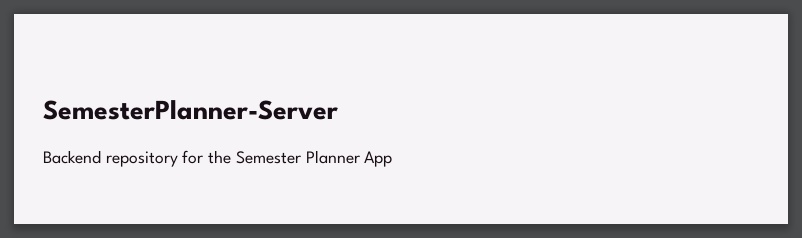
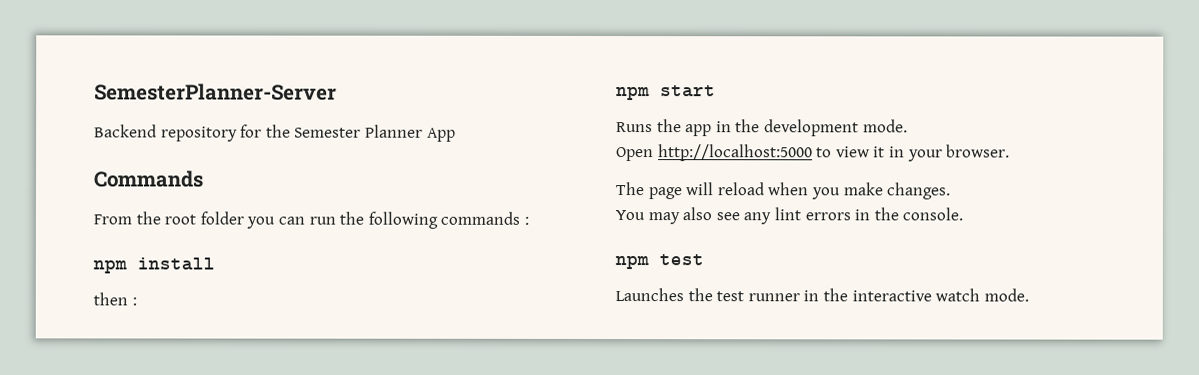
(393, 159) none -> [93,170,204,188] [93,211,529,229] [93,257,215,274] [93,292,137,306] [616,85,716,101] [616,119,908,137] [616,144,1011,162] [615,182,952,200] [615,207,964,225] [615,254,704,270] [615,288,1029,302] // Commands // From the root folder you can run the following commands : // npm install // then : // npm start // Runs the app in the development mode. // Open http://localhost:5000 to view it in your browser. // The page will reload when you make changes. // You may also see any lint errors in the console. // npm test // Launches the test runner in the interactive watch mode.

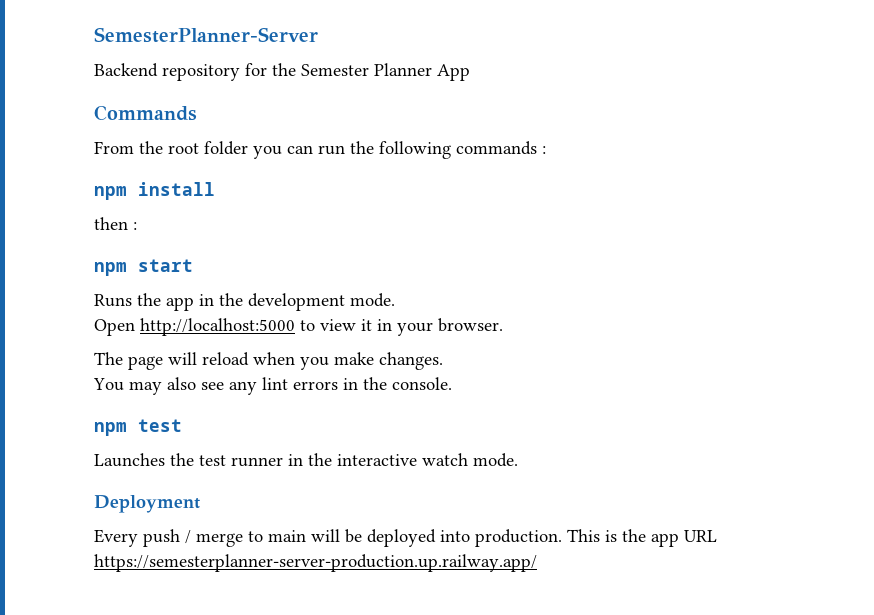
(1029, 295) none -> [94,495,200,513] [94,529,717,547] [94,554,537,572] // Deployment // Every push / merge to main will be deployed into production. This is the app URL https://semesterplanner-server-production.up.railway.app/

